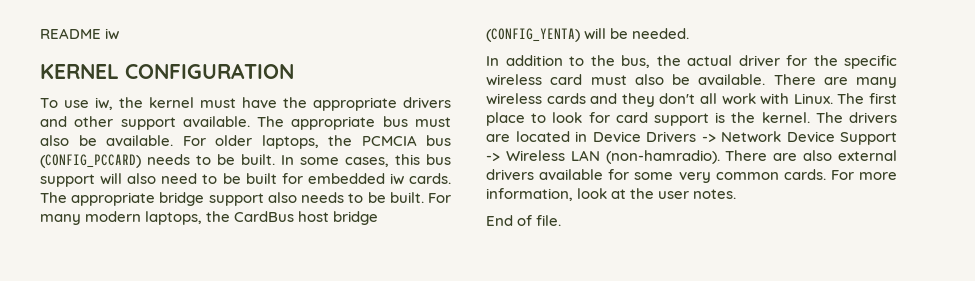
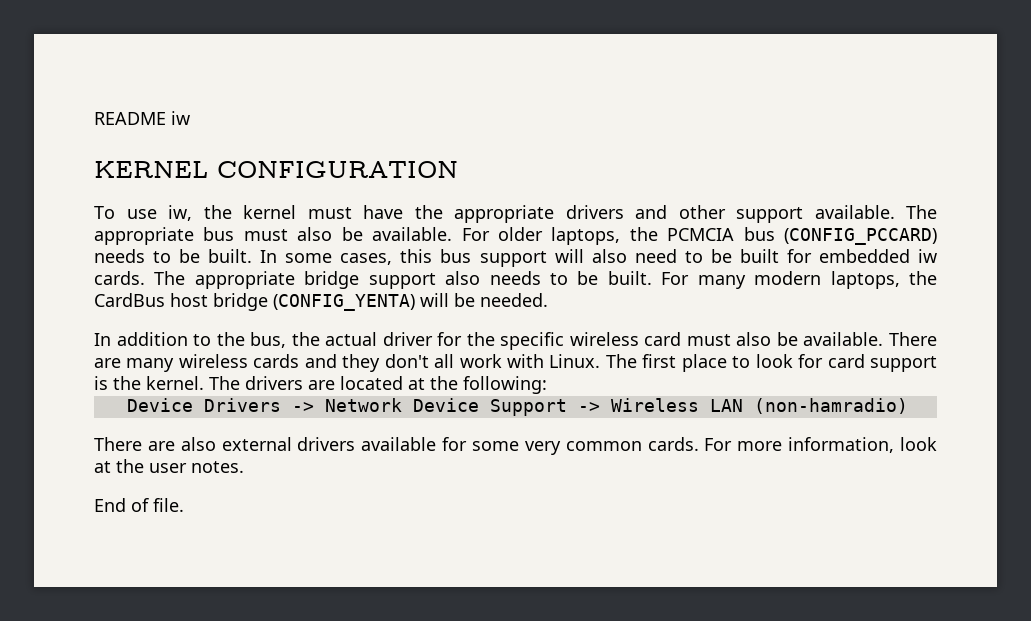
[575,131,587,142] in -> [408,376,547,394] at the following: //
[605,150,720,164] (non-hamradio). -> [753,398,908,414] (non-hamradio) //

